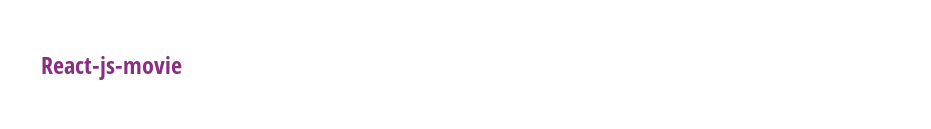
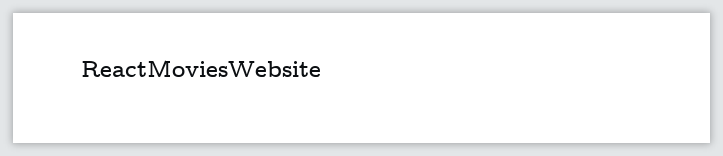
[41,56,182,80] React-js-movie -> [81,60,321,77] ReactMoviesWebsite

